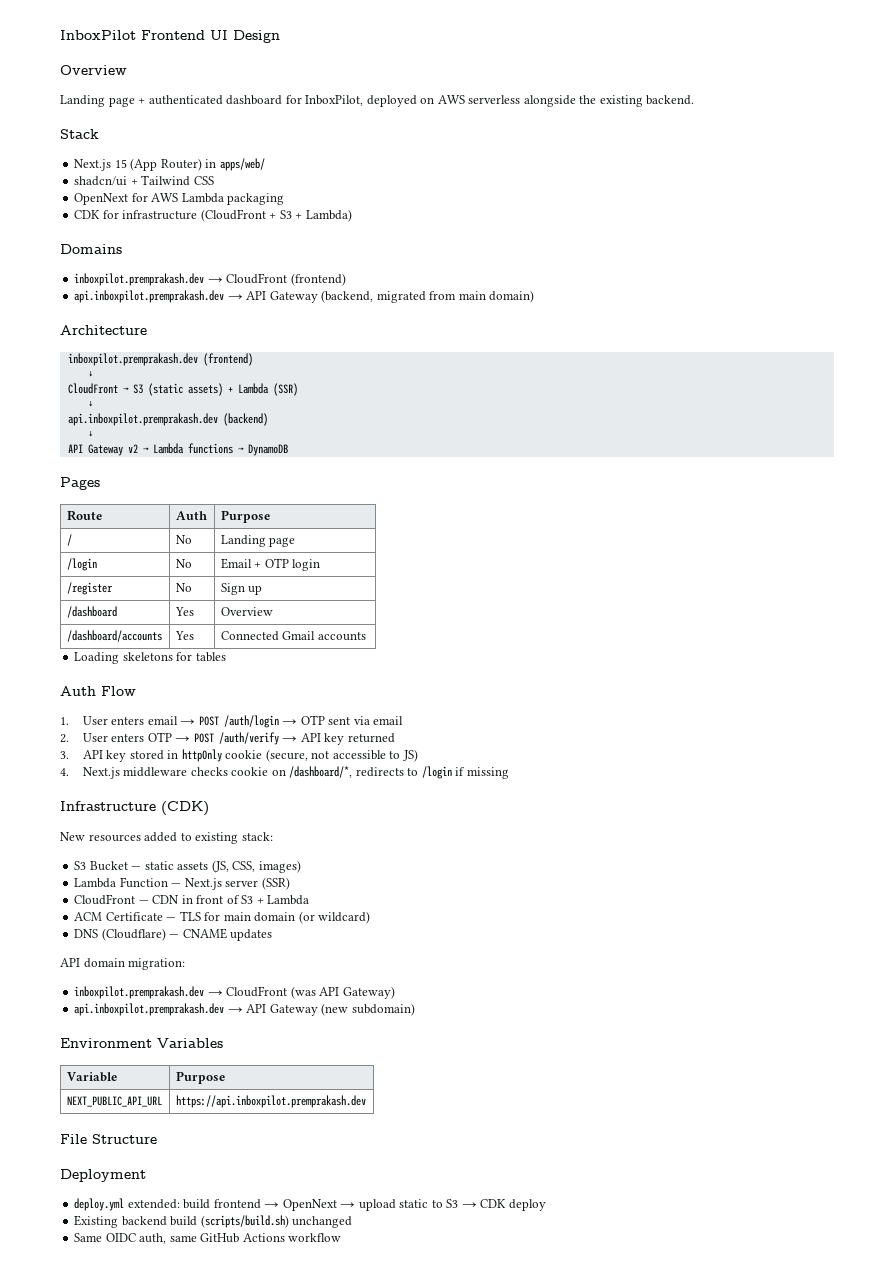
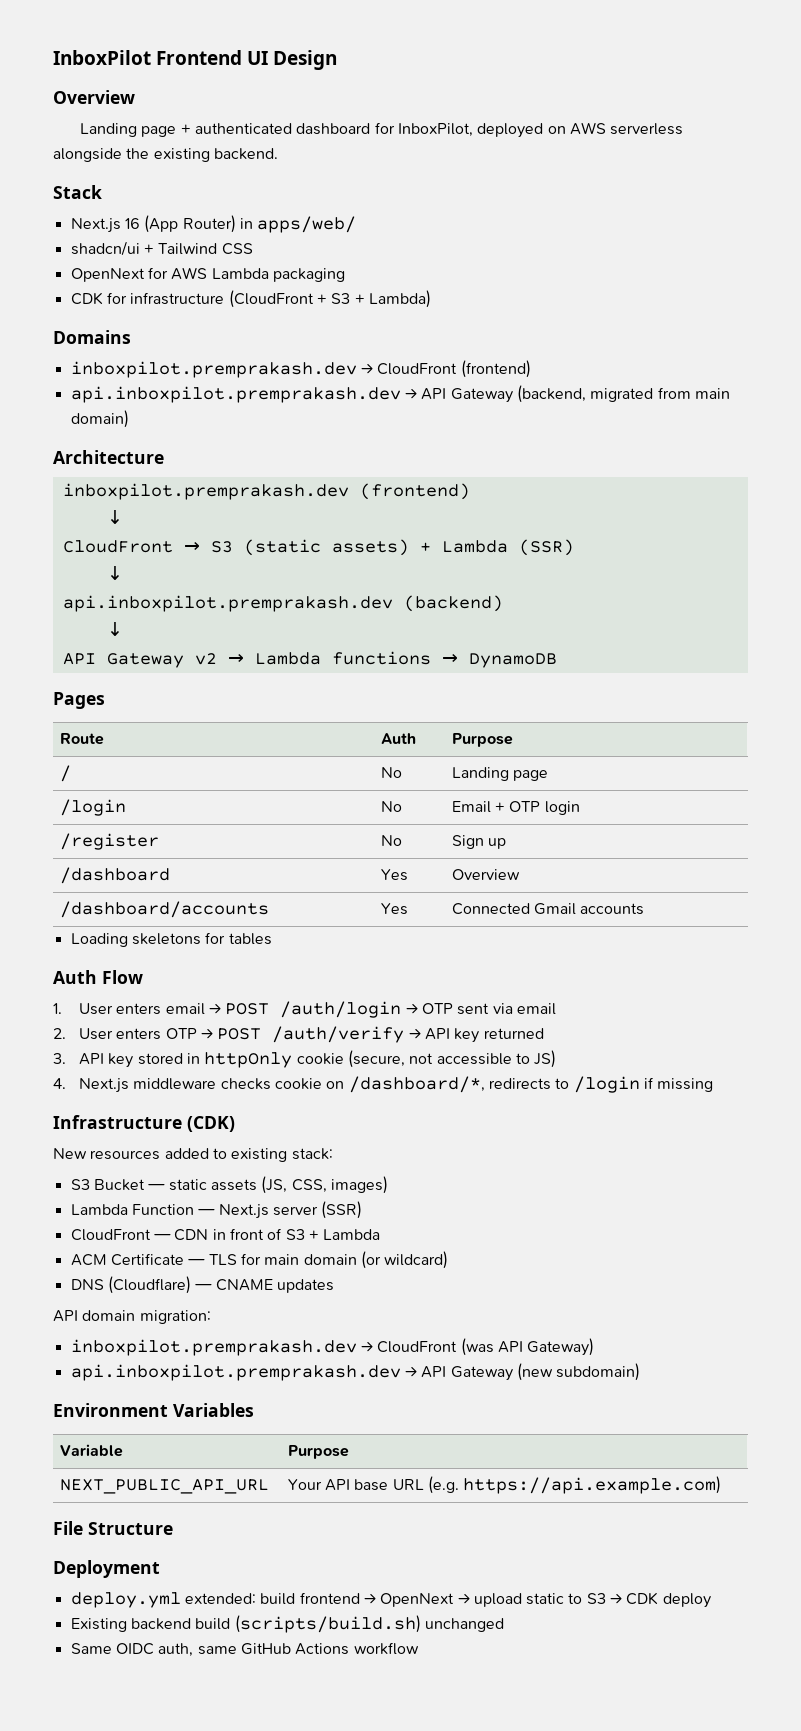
[114,159,127,168] 15 -> [124,218,140,229] 16
[175,1095,366,1108] https://api.inboxpilot.premprakash.dev -> [287,1476,722,1494] Your API base URL (e.g. https://api.example.com)

